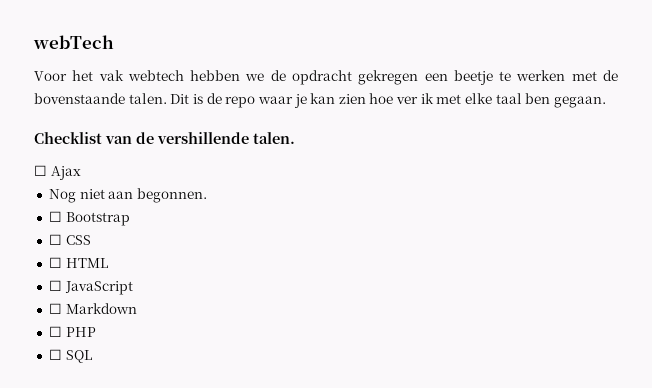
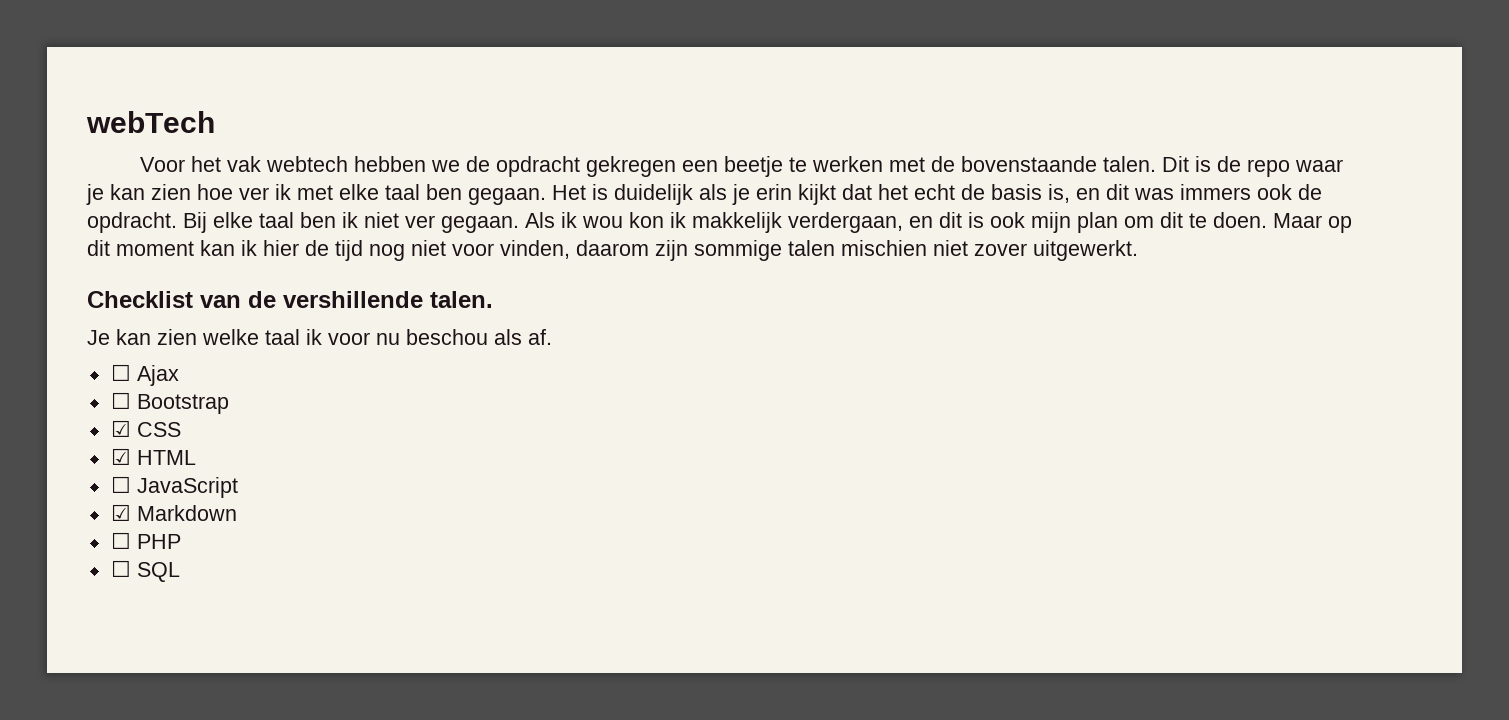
(606, 102) none -> [552,184,1322,205] [87,212,1352,233] [87,240,1138,261] Het is duidelijk als je erin kijkt dat het echt de basis is, en dit was immers ook de opdracht. Bij elke taal ben ik niet ver gegaan. Als ik wou kon ik makkelijk verdergaan, en dit is ook mijn plan om dit te doen. Maar op dit moment kan ik hier de tijd nog niet voor vinden, daarom zijn sommige talen mischien niet zover uitgewerkt.
[34,165,81,180] [48,188,207,203] ☐ Ajax // Nog niet aan begonnen. -> [87,329,552,345] [110,364,179,386] Je kan zien welke taal ik voor nu beschou als af. // ☐ Ajax
[48,234,62,245] ☐ -> [110,420,131,437] ☑
[48,257,62,268] ☐ -> [110,448,131,465] ☑
[48,303,62,314] ☐ -> [110,504,131,521] ☑

